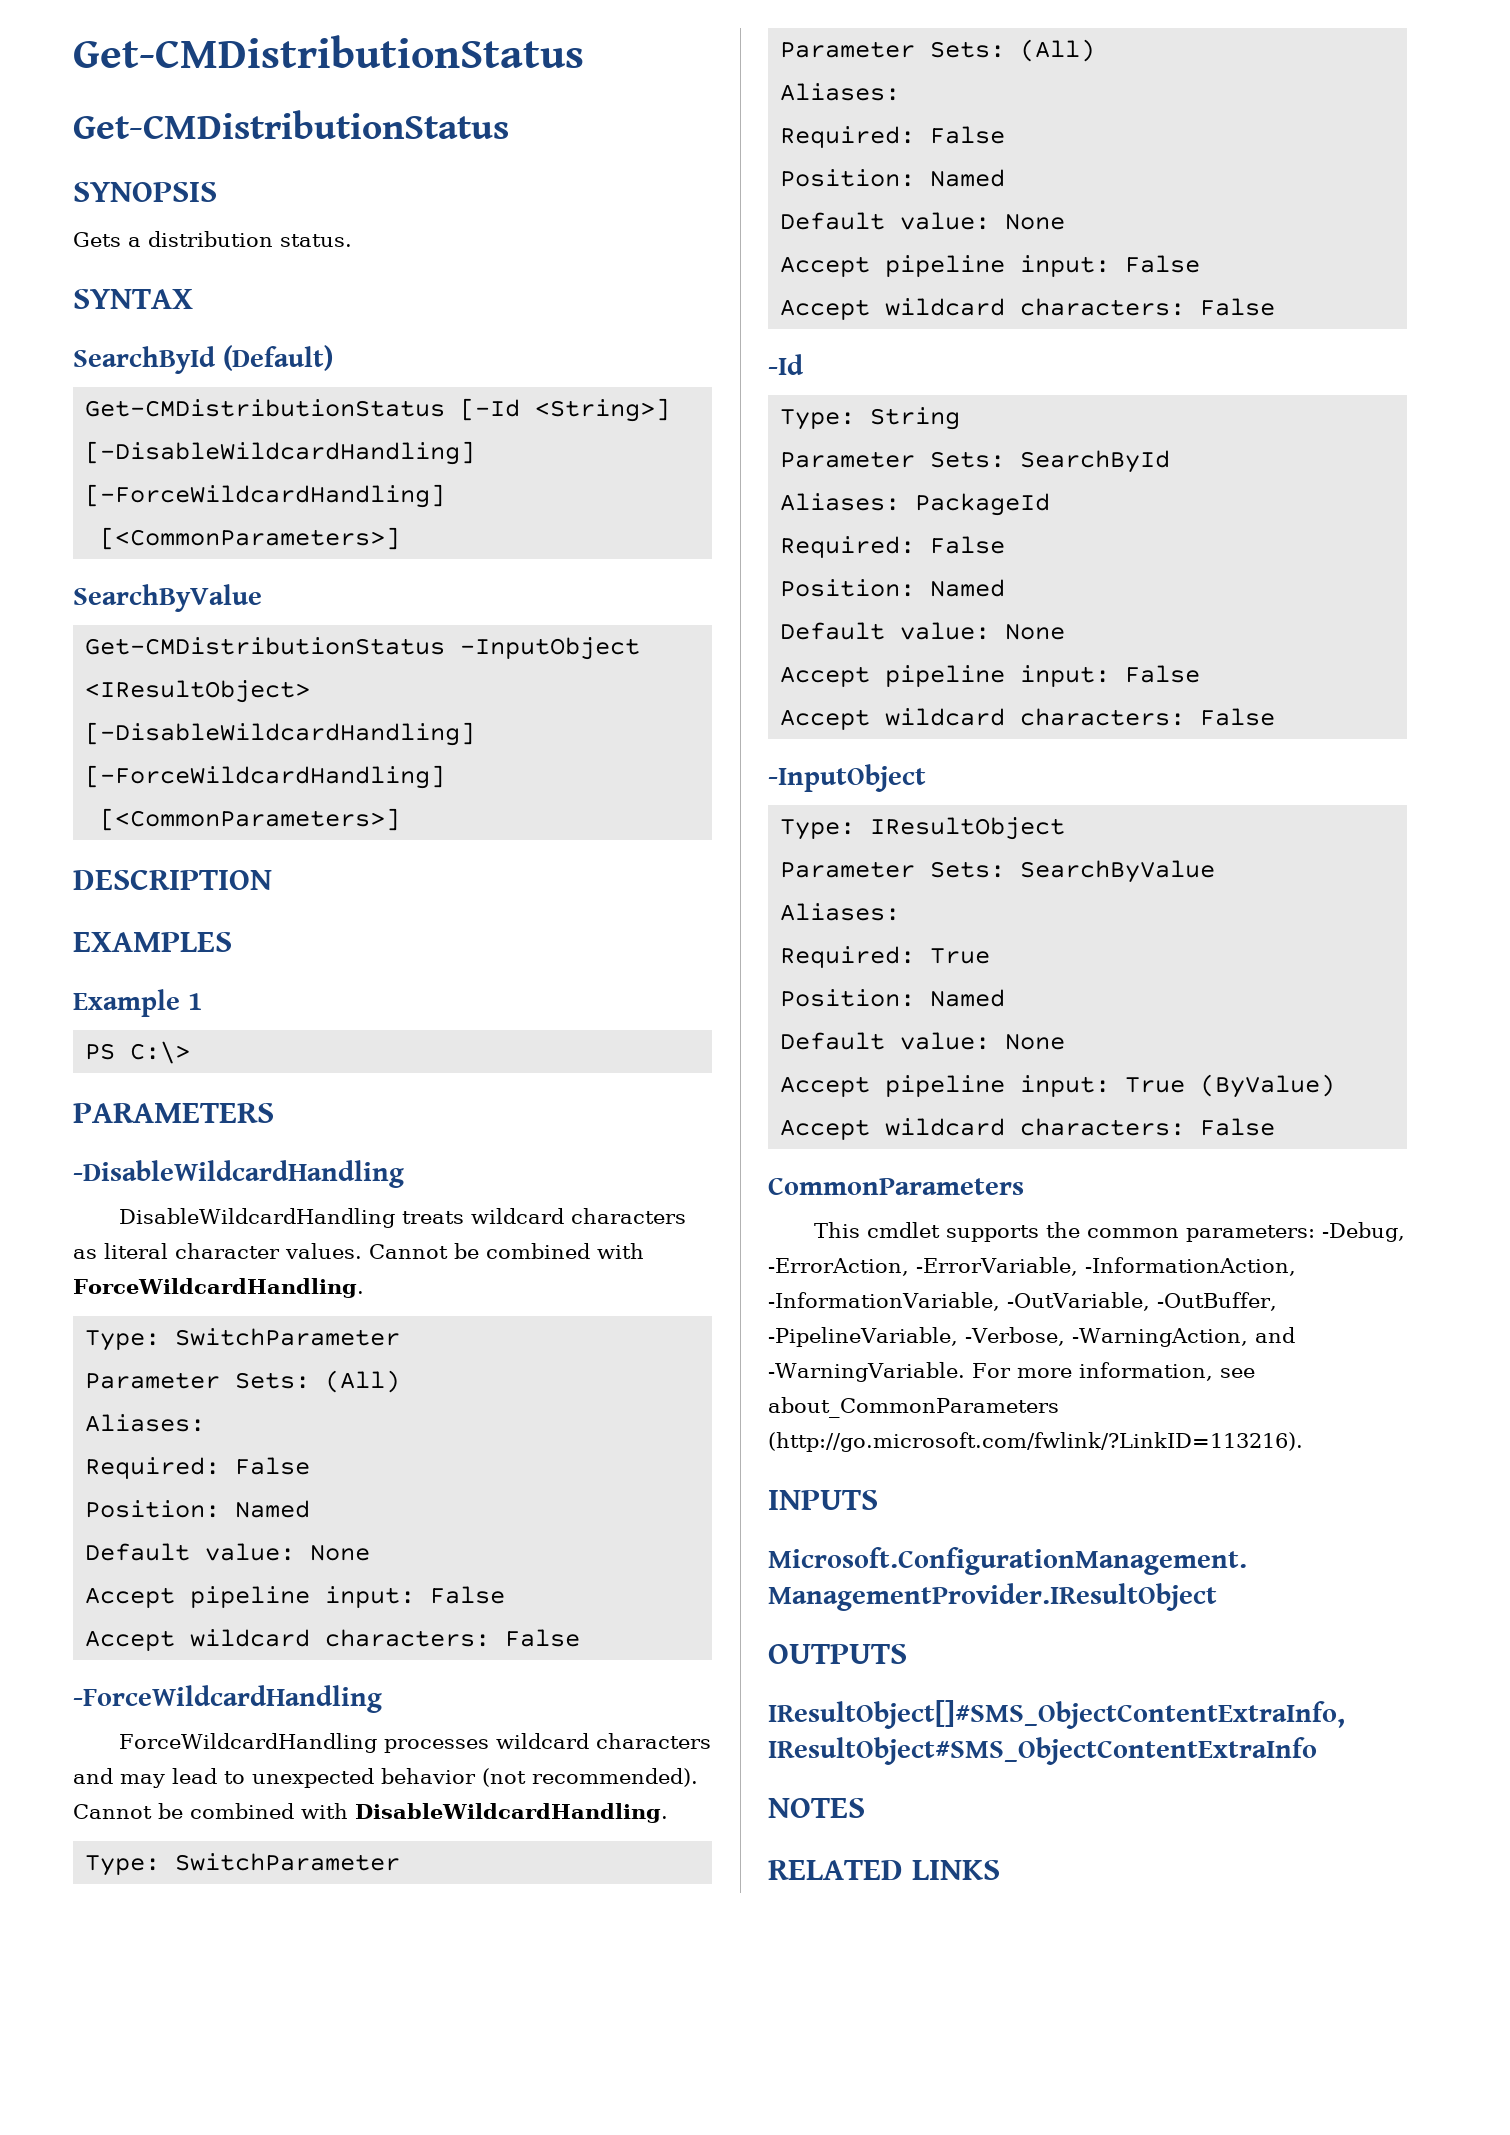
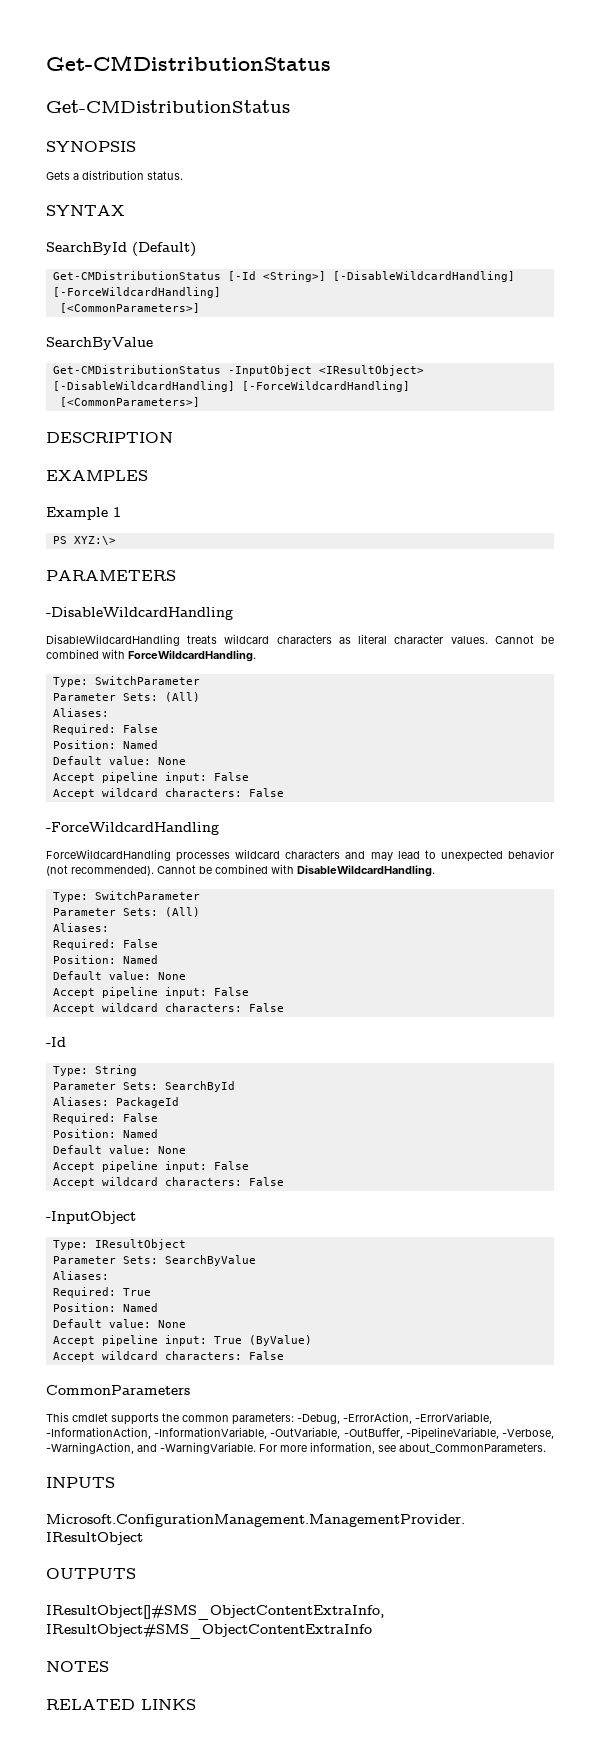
[130,1041,191,1064] C:\> -> [73,536,116,545] XYZ:\>
[768,1397,1059,1418] [768,1432,1303,1452] about_CommonParameters (http://go.microsoft.com/fwlink/?LinkID=113216). -> [399,1443,546,1453] about_CommonParameters.

